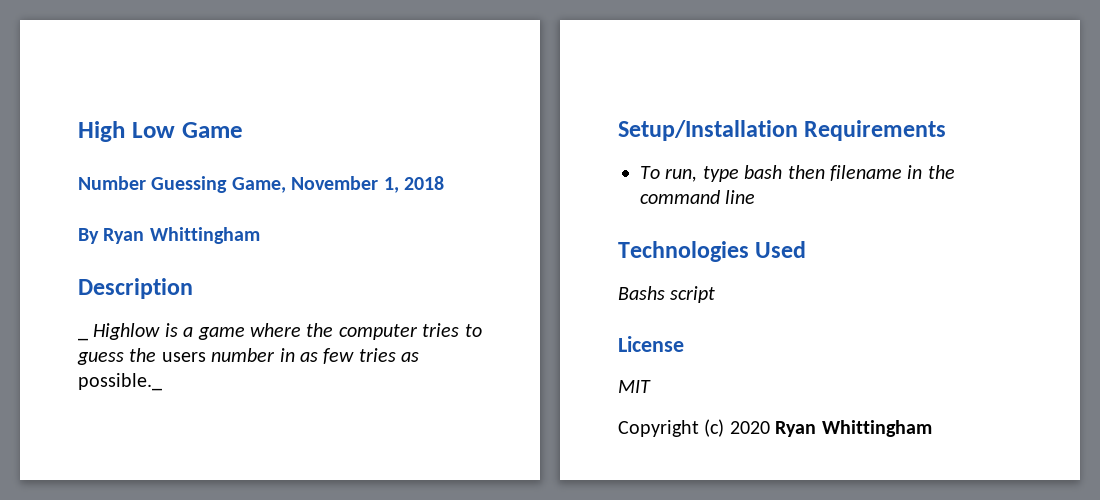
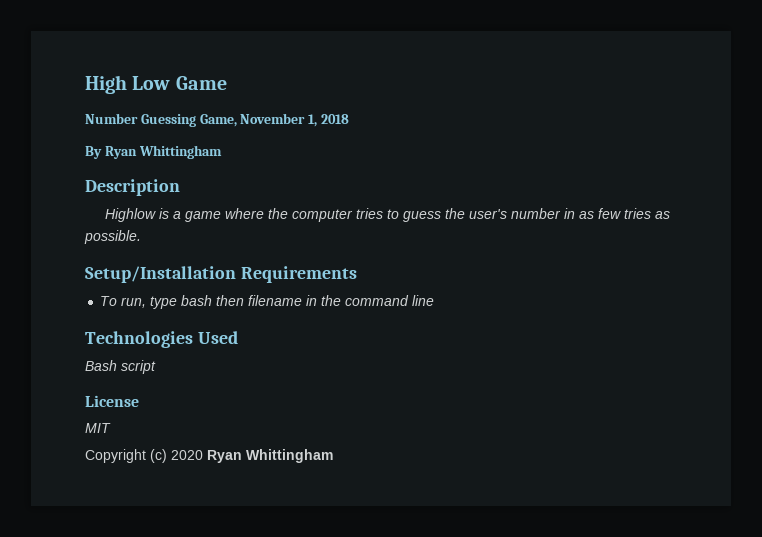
[78,337,88,341] _ -> (180, 187) none
[161,352,206,362] users -> [468,209,507,219] user's
[78,373,162,391] possible._ -> [84,230,141,244] possible.
[618,286,665,300] Bashs -> [85,360,117,371] Bash

